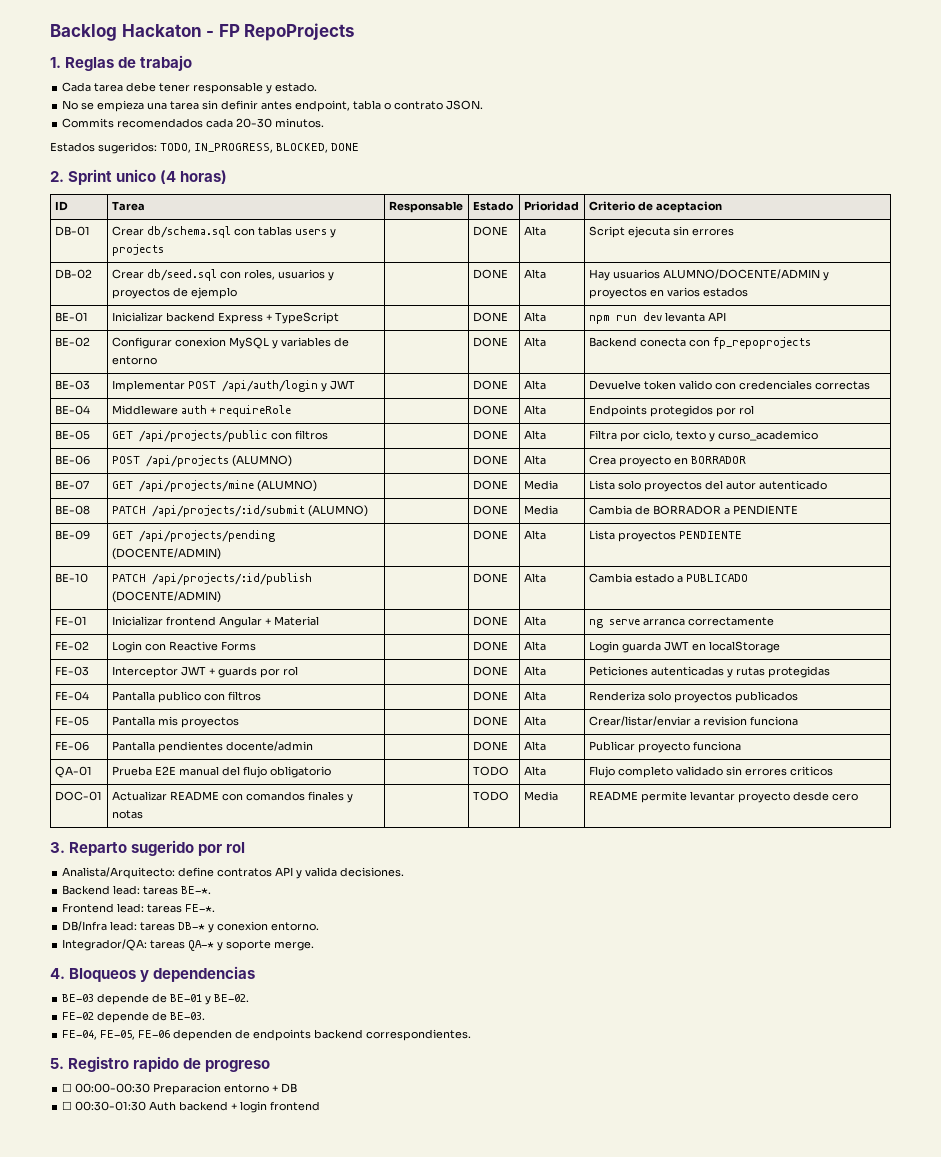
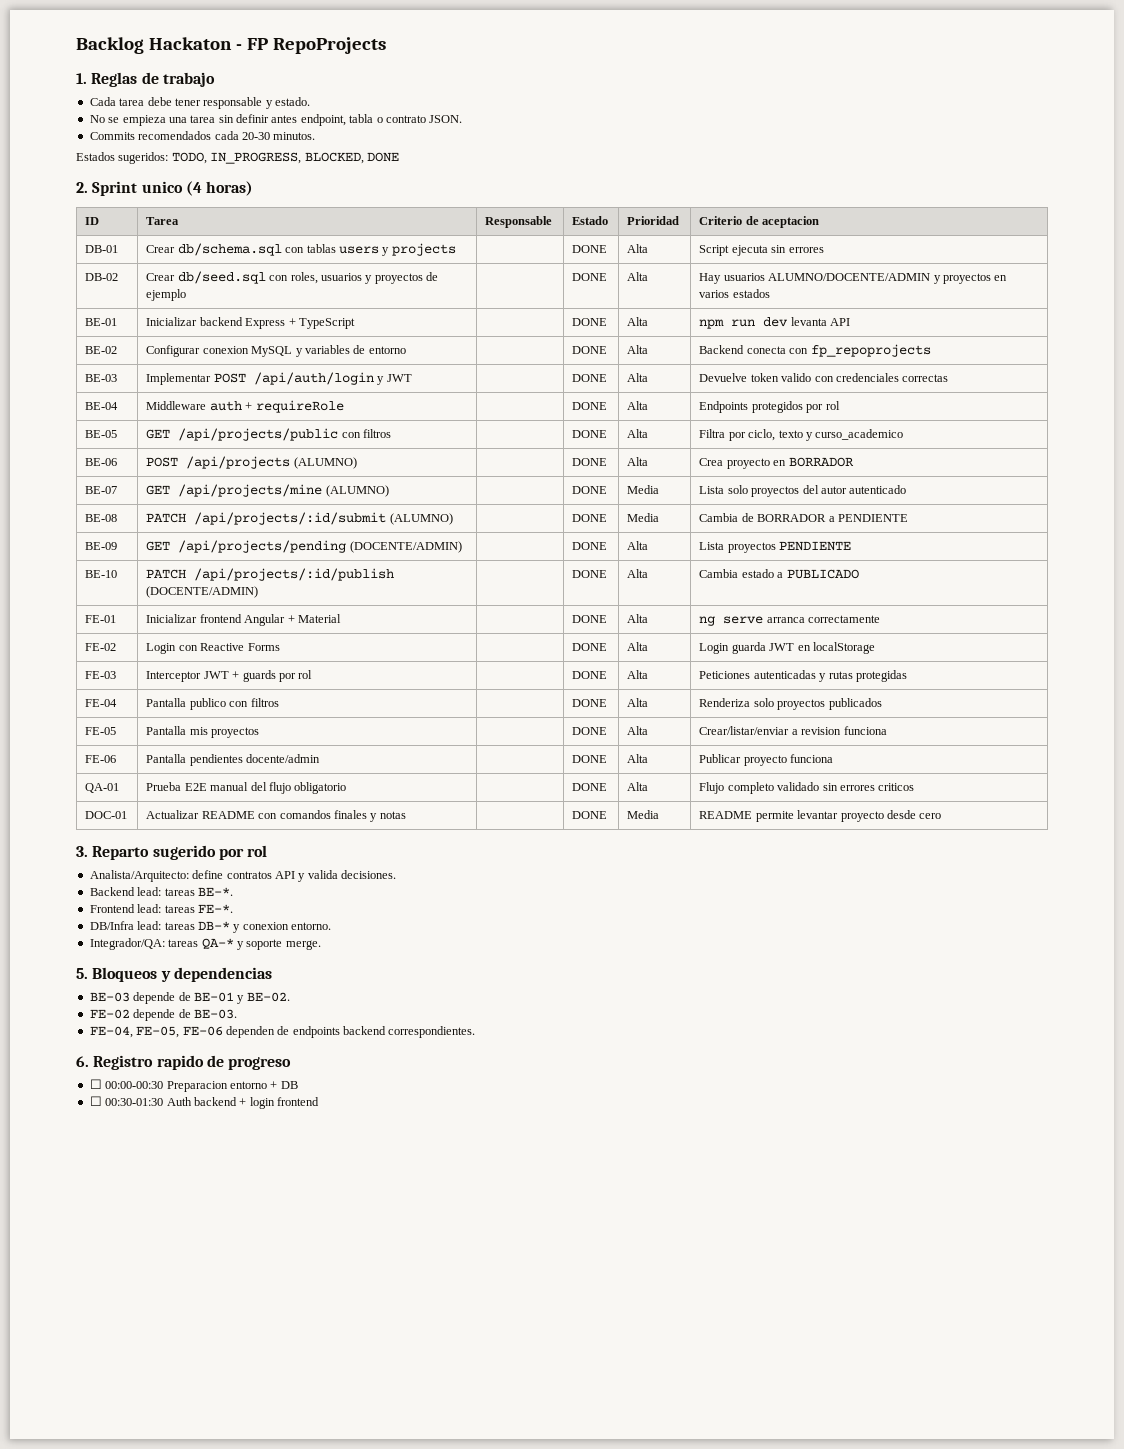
[472,766,509,776] TODO -> [572,783,608,791] DONE
[472,791,509,801] TODO -> [572,811,608,819] DONE
[50,968,65,979] 4. -> [76,968,88,979] 5.
[50,1058,64,1069] 5. -> [76,1056,89,1067] 6.

